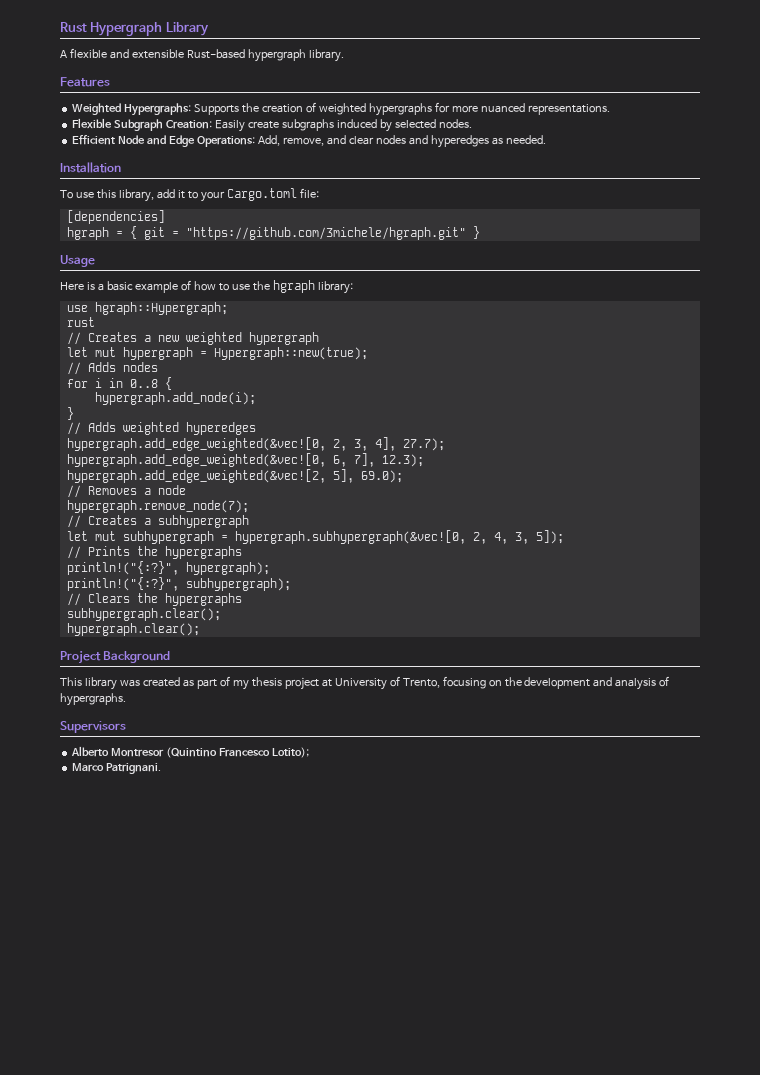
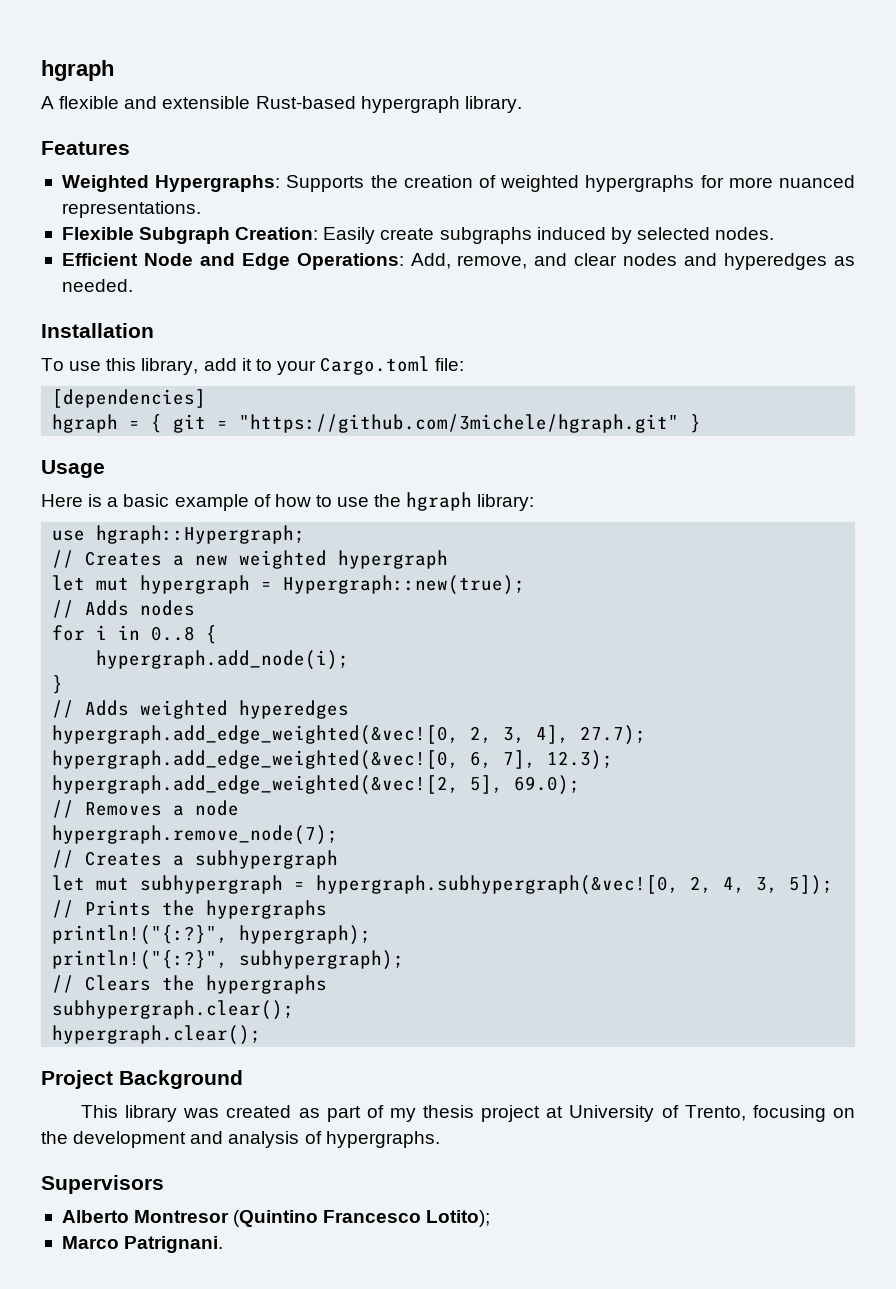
[60,22,209,36] Rust Hypergraph Library -> [41,60,114,81] hgraph
[66,317,95,327] // rust -> (306, 534) none

